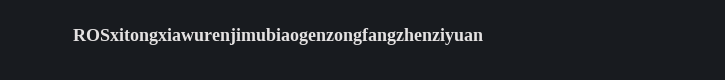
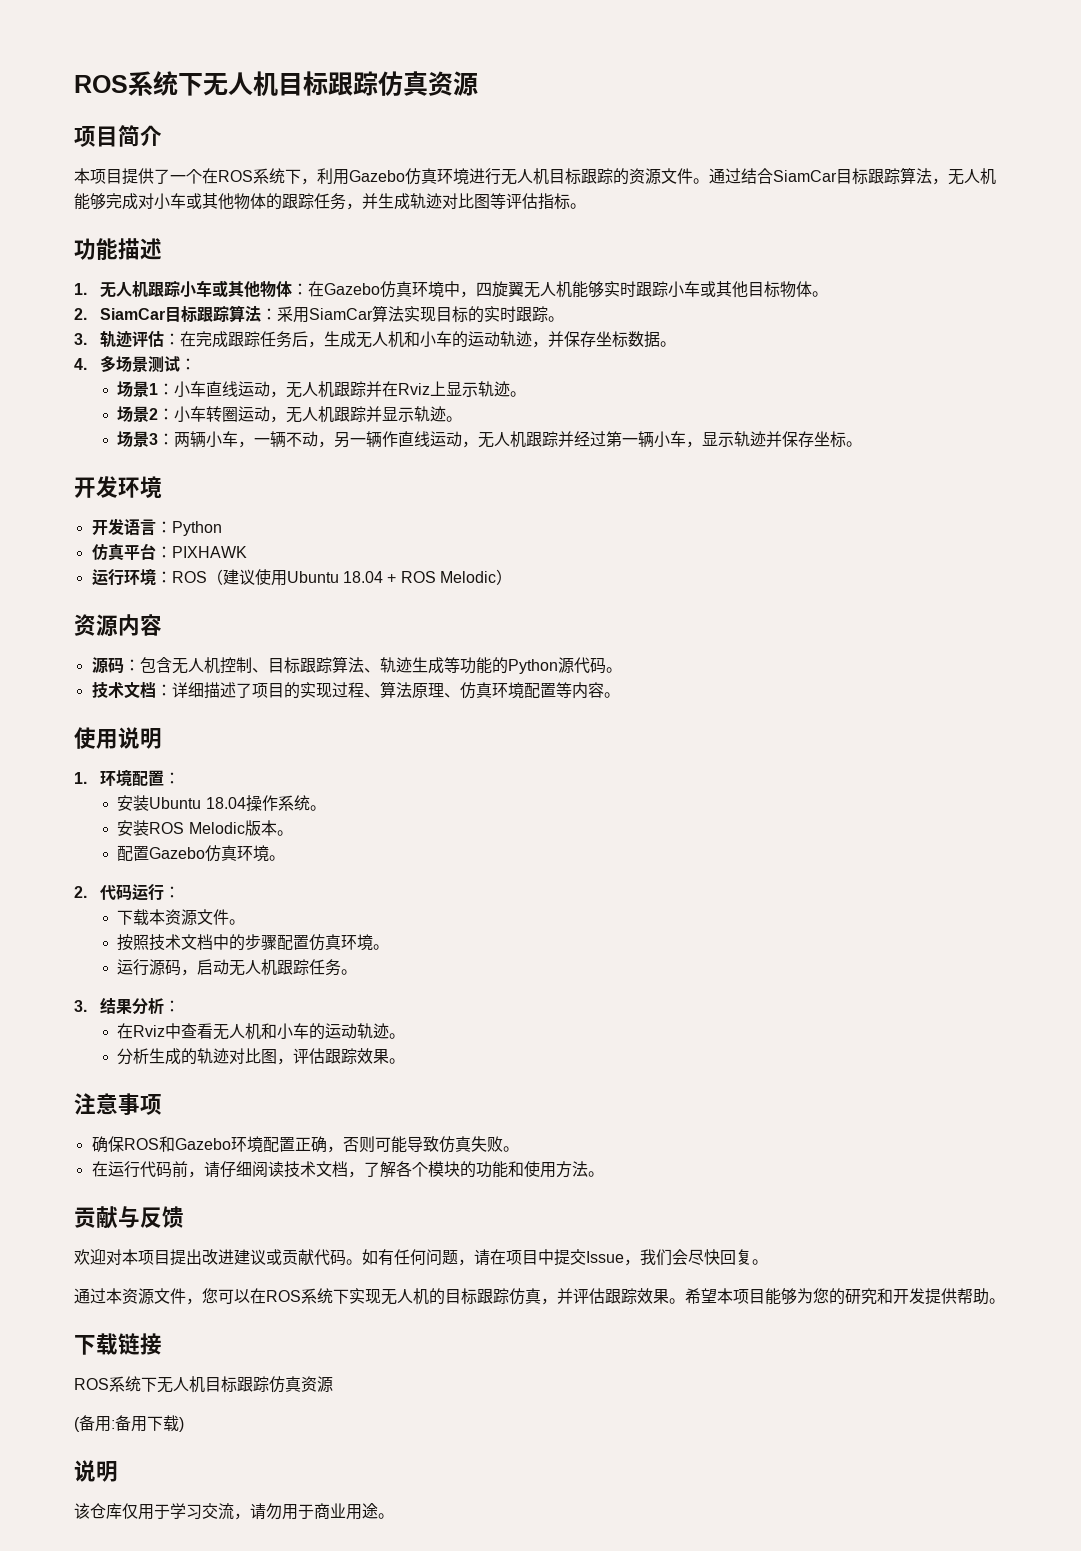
[73,28,483,45] ROSxitongxiawurenjimubiaogenzongfangzhenziyuan -> [74,71,478,96] [74,125,162,147] [74,167,996,185] [74,193,586,210] [74,238,162,260] [74,280,828,298] [74,305,564,323] [74,330,676,348] [74,356,196,372] [117,381,527,398] [117,406,463,423] [117,431,863,448] [74,476,162,498] [91,518,222,536] [91,543,247,561] [91,569,512,586] [74,614,162,637] [91,656,622,674] [91,681,620,699] [74,727,162,749] [74,770,180,787] [117,795,326,812] [117,820,293,836] [117,845,286,862] [74,884,180,901] [117,909,246,926] [117,934,390,951] [117,959,358,976] [74,997,180,1015] [117,1023,406,1040] [117,1048,406,1065] [74,1093,162,1115] [91,1136,519,1153] [91,1161,604,1178] [74,1206,184,1229] [74,1249,768,1266] [74,1288,1005,1305] [74,1333,162,1355] [74,1376,333,1393] [74,1415,184,1432] [74,1460,118,1482] [74,1503,394,1520] ROS系统下无人机目标跟踪仿真资源 // 项目简介 // 本项目提供了一个在ROS系统下，利用Gazebo仿真环境进行无人机目标跟踪的资源文件。通过结合SiamCar目标跟踪算法，无人机能够完成对小车或其他物体的跟踪任务，并生成轨迹对比图等评估指标。 // 功能描述 // 1.无人机跟踪小车或其他物体：在Gazebo仿真环境中，四旋翼无人机能够实时跟踪小车或其他目标物体。 // 2. SiamCar目标跟踪算法：采用SiamCar算法实现目标的实时跟踪。 // 3.轨迹评估：在完成跟踪任务后，生成无人机和小车的运动轨迹，并保存坐标数据。 // 4.多场景测试： // 场景1：小车直线运动，无人机跟踪并在Rviz上显示轨迹。 // 场景2：小车转圈运动，无人机跟踪并显示轨迹。 // 场景3：两辆小车，一辆不动，另一辆作直线运动，无人机跟踪并经过第一辆小车，显示轨迹并保存坐标。 // 开发环境 // 开发语言：Python // 仿真平台：PIXHAWK // 运行环境：ROS（建议使用Ubuntu 18.04 + ROS Melodic） // 资源内容 // 源码：包含无人机控制、目标跟踪算法、轨迹生成等功能的Python源代码。 // 技术文档：详细描述了项目的实现过程、算法原理、仿真环境配置等内容。 // 使用说明 // 1.环境配置： // 安装Ubuntu 18.04操作系统。 // 安装ROS Melodic版本。 // 配置Gazebo仿真环境。 // 2.代码运行： // 下载本资源文件。 // 按照技术文档中的步骤配置仿真环境。 // 运行源码，启动无人机跟踪任务。 // 3.结果分析： // 在Rviz中查看无人机和小车的运动轨迹。 // 分析生成的轨迹对比图，评估跟踪效果。 // 注意事项 // 确保ROS和Gazebo环境配置正确，否则可能导致仿真失败。 // 在运行代码前，请仔细阅读技术文档，了解各个模块的功能和使用方法。 // 贡献与反馈 // 欢迎对本项目提出改进建议或贡献代码。如有任何问题，请在项目中提交Issue，我们会尽快回复。 // 通过本资源文件，您可以在ROS系统下实现无人机的目标跟踪仿真，并评估跟踪效果。希望本项目能够为您的研究和开发提供帮助。 // 下载链接 // ROS系统下无人机目标跟踪仿真资源 // (备用:备用下载) // 说明 // 该仓库仅用于学习交流，请勿用于商业用途。

